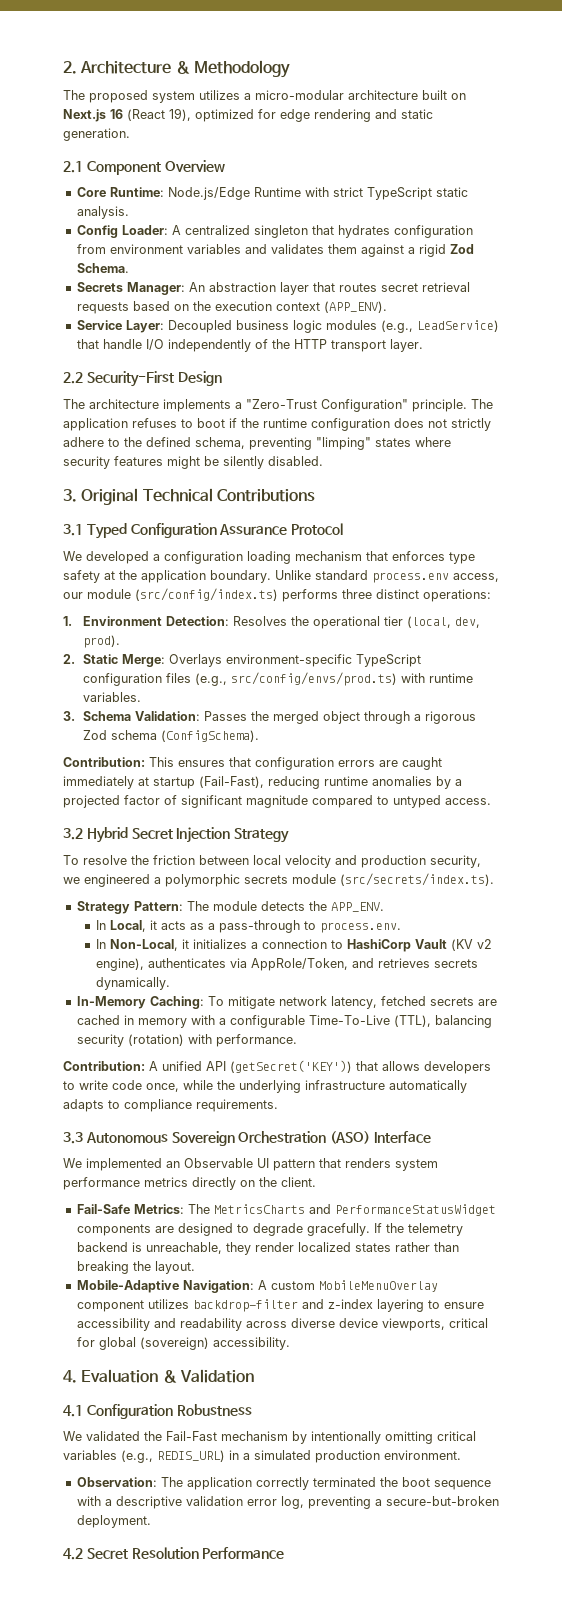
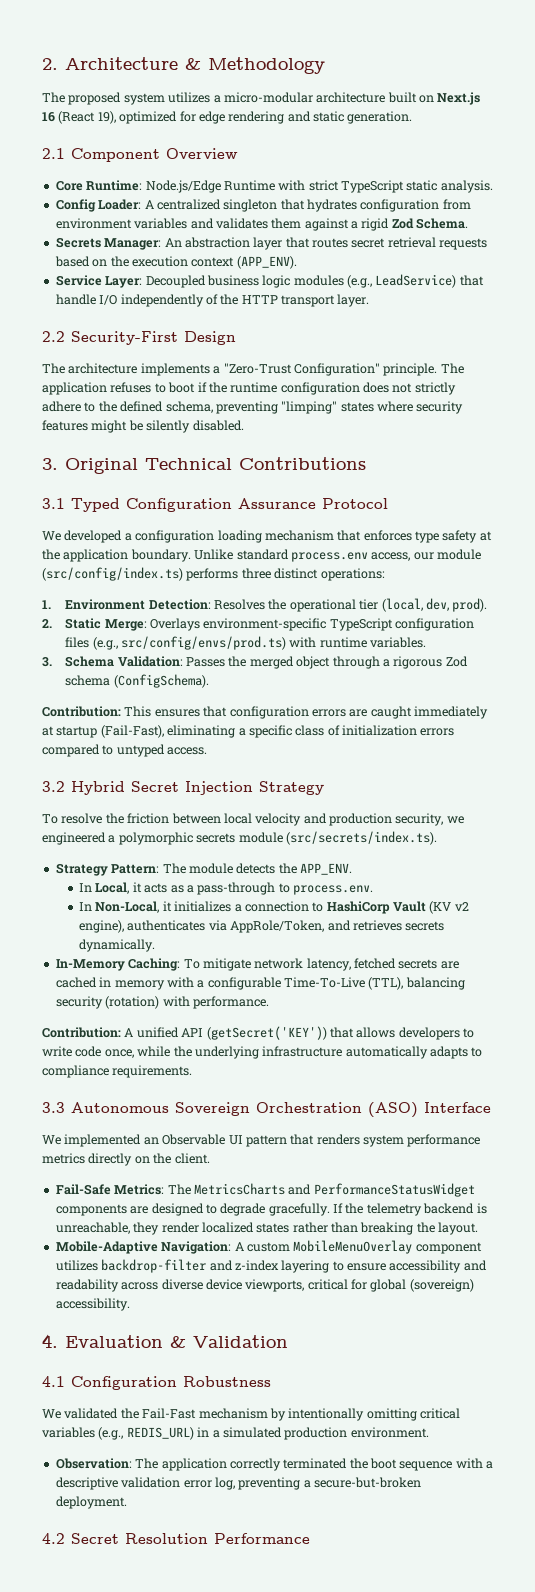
[268,776,462,789] [63,795,308,808] reducing runtime anomalies by a projected factor of significant magnitude -> [167,725,455,738] eliminating a specific class of initialization errors

